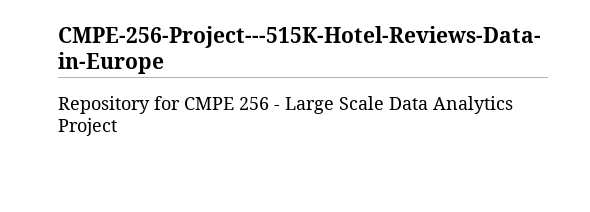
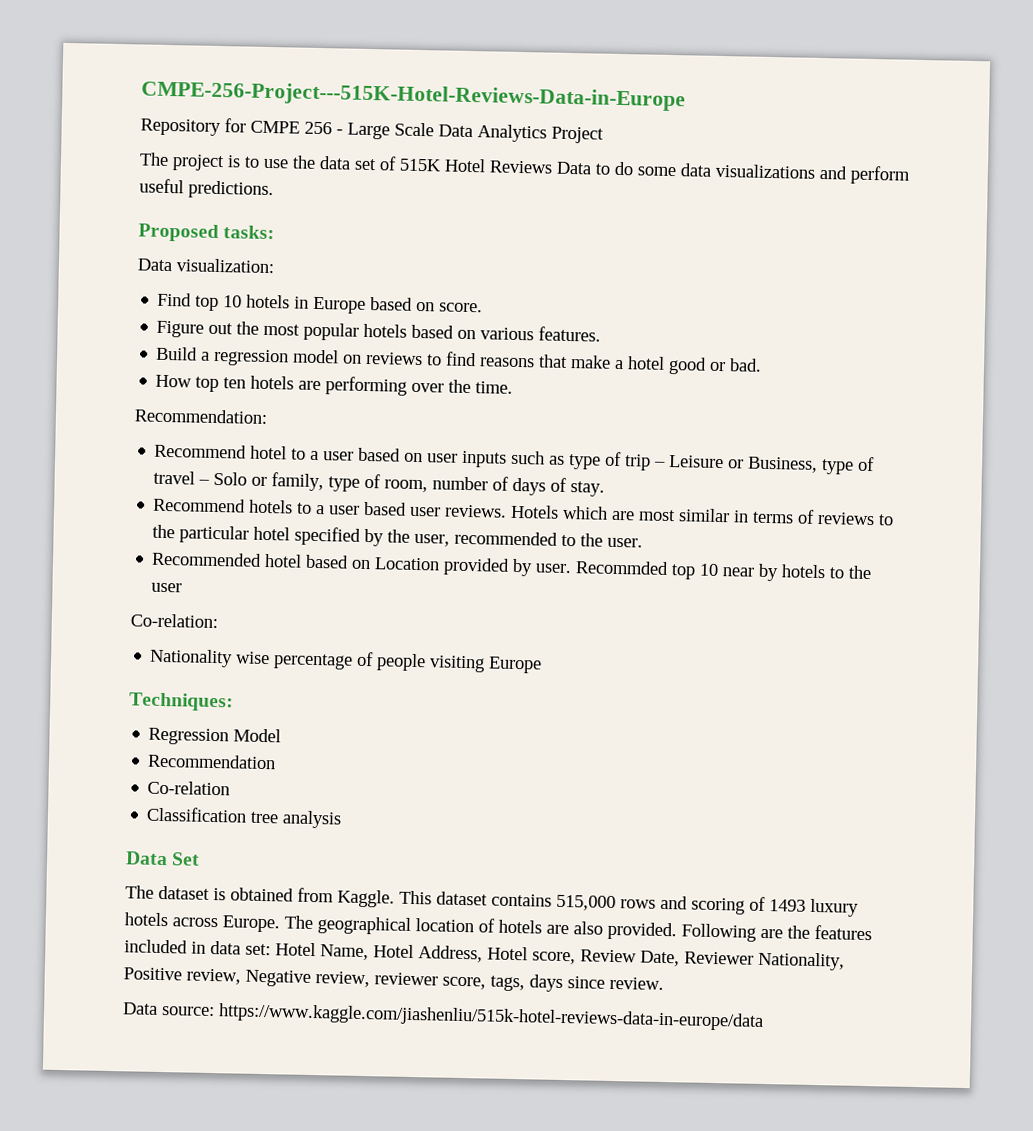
(117, 127) none -> [139,152,911,185] [139,178,274,200] [138,223,276,243] [137,258,275,274] [157,292,484,314] [156,320,602,342] [156,346,763,375] [155,374,514,396] [134,408,268,425] [154,443,876,475] [153,470,606,497] [153,497,895,526] [152,524,644,548] [151,551,873,582] [151,582,183,593] [130,613,218,629] [149,648,543,674] [129,692,234,712] [148,727,282,746] [147,753,277,770] [147,780,231,796] [146,806,343,829] [125,851,201,866] [125,885,859,917] [124,912,872,942] [124,939,845,971] [123,967,664,993] [122,1002,764,1031] // The project is to use the data set of 515K Hotel Reviews Data to do some data visualizations and perform useful predictions. // Proposed tasks: // Data visualization: // Find top 10 hotels in Europe based on score. // Figure out the most popular hotels based on various features. // Build a regression model on reviews to find reasons that make a hotel good or bad. // How top ten hotels are performing over the time. // Recommendation: // Recommend hotel to a user based on user inputs such as type of trip – Leisure or Business, type of travel – Solo or family, type of room, number of days of stay. // Recommend hotels to a user based user reviews. Hotels which are most similar in terms of reviews to the particular hotel specified by the user, recommended to the user. // Recommended hotel based on Location provided by user. Recommded top 10 near by hotels to the user // Co-relation: // Nationality wise percentage of people visiting Europe // Techniques: // Regression Model // Recommendation // Co-relation // Classification tree analysis // Data Set // The dataset is obtained from Kaggle. This dataset contains 515,000 rows and scoring of 1493 luxury hotels across Europe. The geographical location of hotels are also provided. Following are the features included in data set: Hotel Name, Hotel Address, Hotel score, Review Date, Reviewer Nationality, Positive review, Negative review, reviewer score, tags, days since review. // Data source: https://www.kaggle.com/jiashenliu/515k-hotel-reviews-data-in-europe/data

